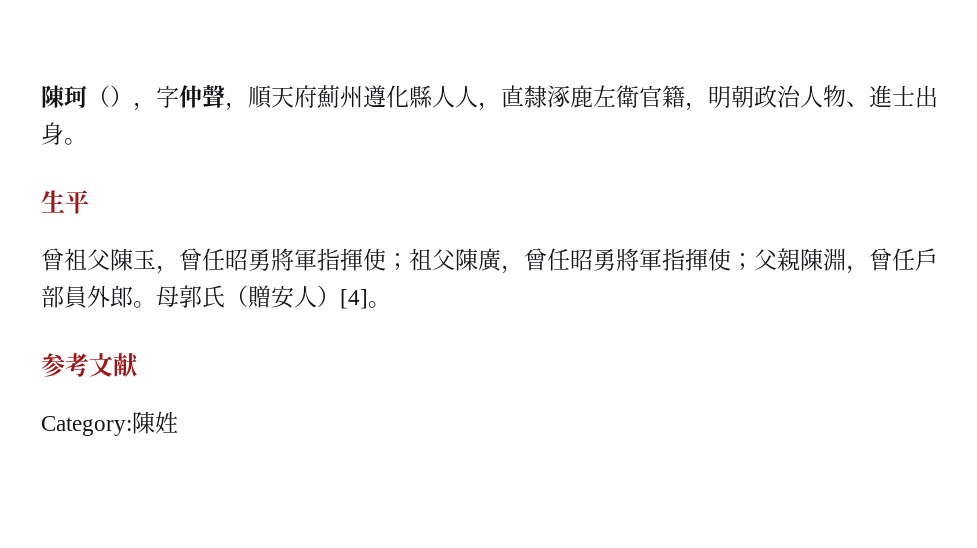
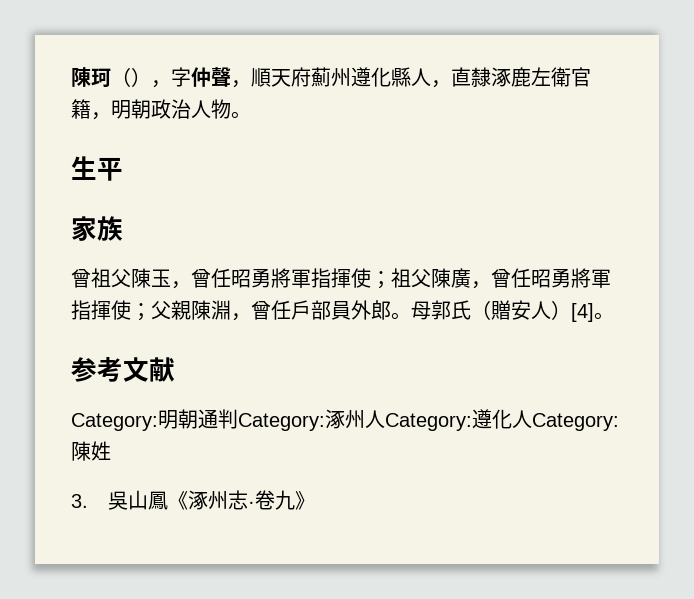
[455,86,478,108] 人 -> (431, 77) none
[846,85,938,108] [41,122,64,145] 、進士出身 -> (231, 109) none
(89, 202) none -> [71,216,123,241] // 家族
[132,411,178,434] 陳姓 -> [158,409,619,431] [71,441,111,461] [71,490,316,510] 明朝通判Category:涿州人Category:遵化人Category:陳姓 // 3.吳山鳳《涿州志·卷九》

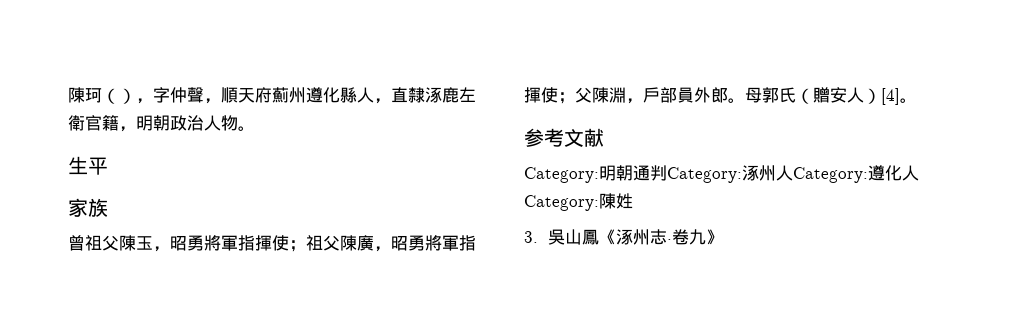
[191,268,231,288] 曾任 -> (170, 249) none
[491,268,531,288] 曾任 -> (391, 249) none
[171,300,291,321] 親陳淵，曾任 -> [592,87,643,104] 陳淵，

